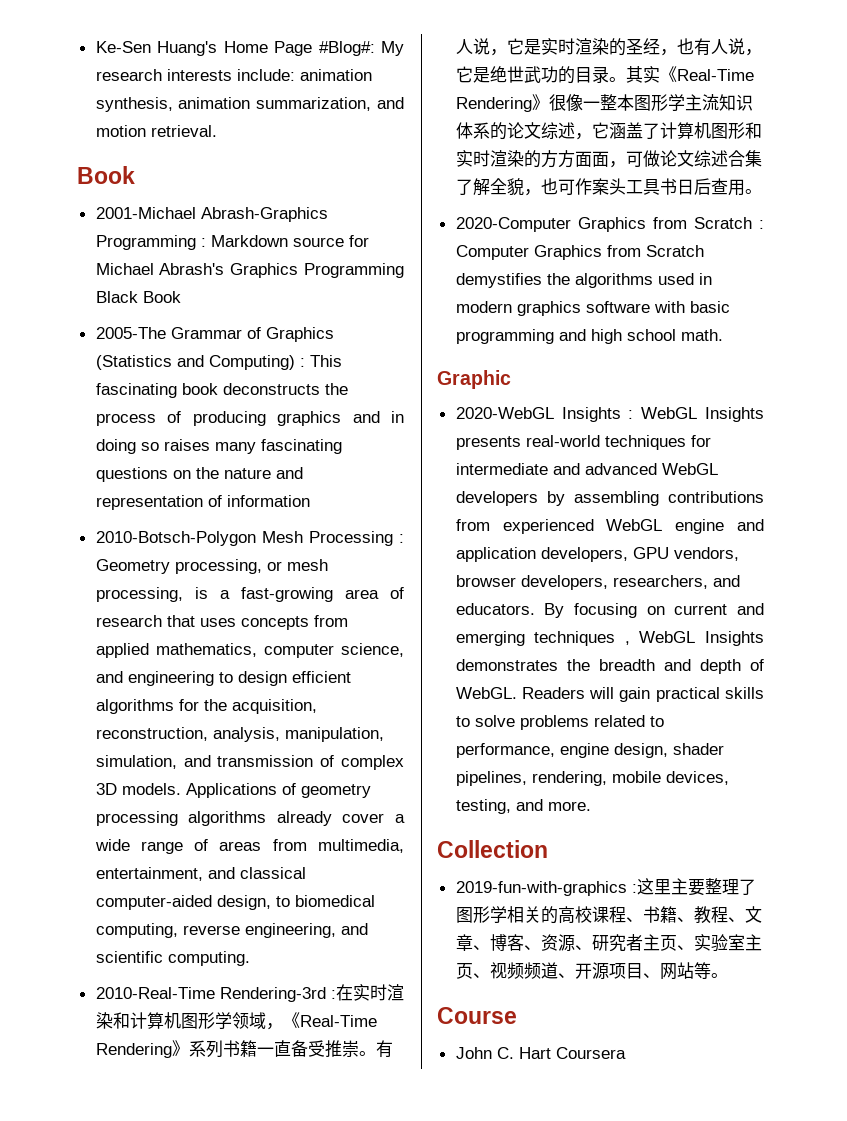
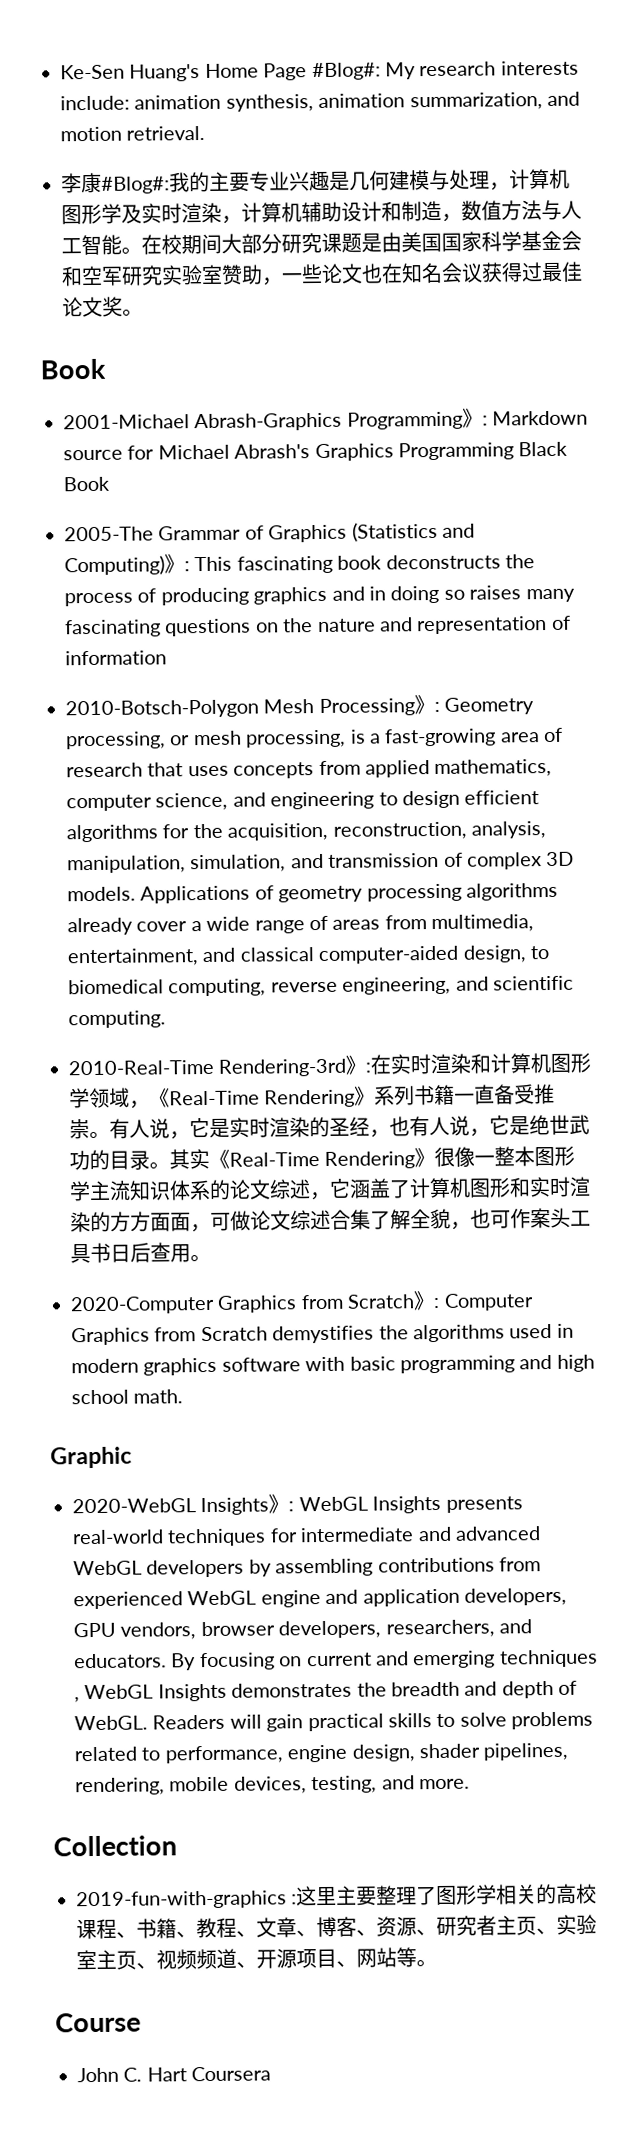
(217, 131) none -> [61,168,570,194] [61,199,582,225] [61,230,582,256] [61,261,583,287] [62,296,143,318] // 李康#Blog#:我的主要专业兴趣是几何建模与处理，计算机图形学及实时渲染，计算机辅助设计和制造，数值方法与人工智能。在校期间大部分研究课题是由美国国家科学基金会和空军研究实验室赞助，一些论文也在知名会议获得过最佳论文奖。
(196, 242) none -> [461,408,483,428] 》
(295, 362) none -> [164,554,185,574] 》
(393, 538) none -> [413,694,435,715] 》
(326, 994) none -> [345,1055,367,1075] 》
(752, 223) none -> [413,1291,436,1311] 》
(621, 414) none -> [268,1494,290,1514] 》

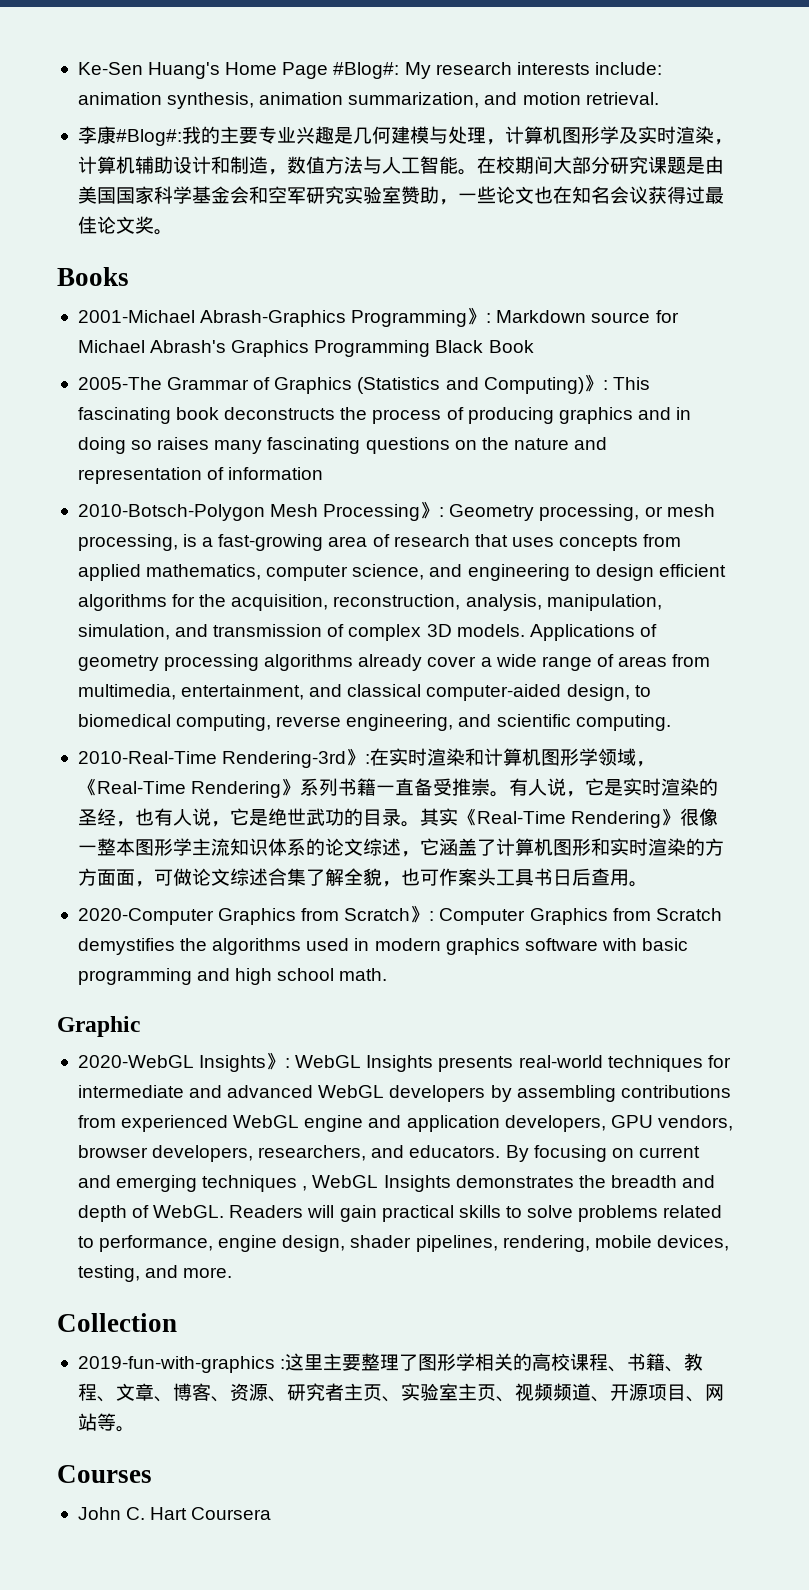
[40,358,106,380] Book -> [57,267,129,286] Books
[55,2012,141,2033] Course -> [57,1465,152,1483] Courses

